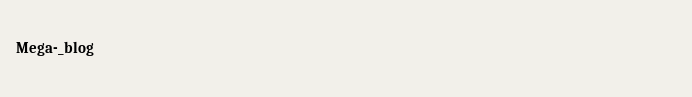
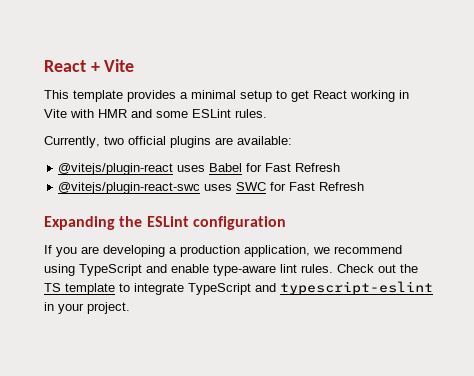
[16,41,94,56] Mega-_blog -> [44,59,135,72] [44,90,409,102] [44,109,267,118] [44,136,292,148] [58,163,341,175] [58,182,365,194] [44,216,286,230] [44,245,402,257] [44,264,418,276] [44,281,433,295] [44,302,130,314] React + Vite // This template provides a minimal setup to get React working in Vite with HMR and some ESLint rules. // Currently, two official plugins are available: // @vitejs/plugin-react uses Babel for Fast Refresh // @vitejs/plugin-react-swc uses SWC for Fast Refresh // Expanding the ESLint configuration // If you are developing a production application, we recommend using TypeScript and enable type-aware lint rules. Check out the TS template to integrate TypeScript and typescript-eslint in your project.

